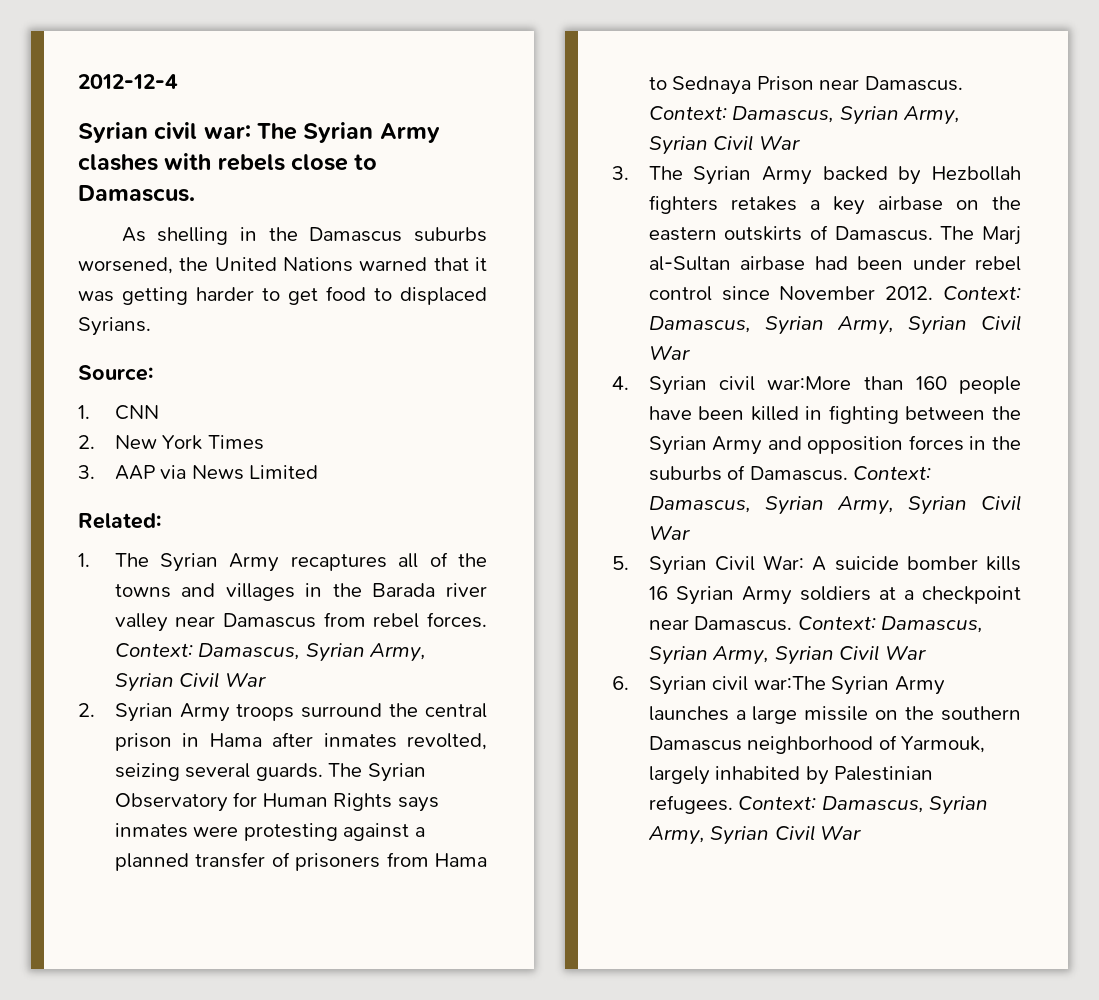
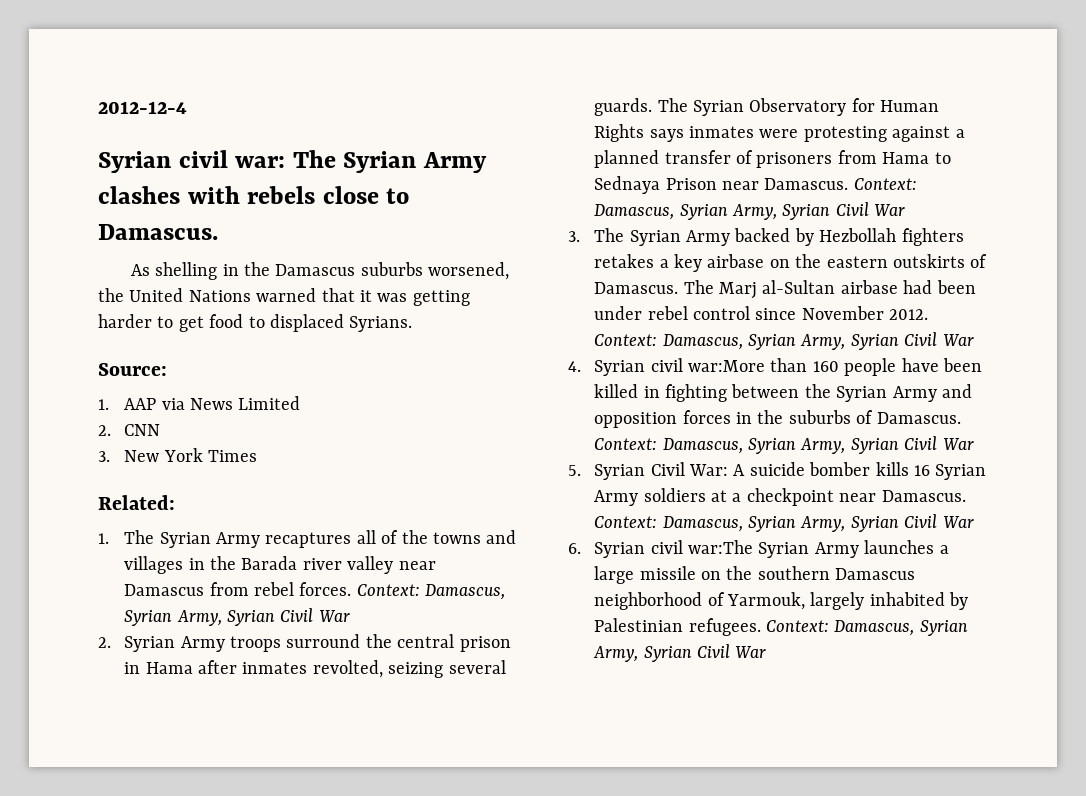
(90, 412) none -> [124,396,301,410] [98,425,111,436] AAP via News Limited // 2.
[78,435,95,449] 2. -> [98,451,110,462] 3.
[78,465,319,480] // 3. AAP via News Limited -> (258, 456) none

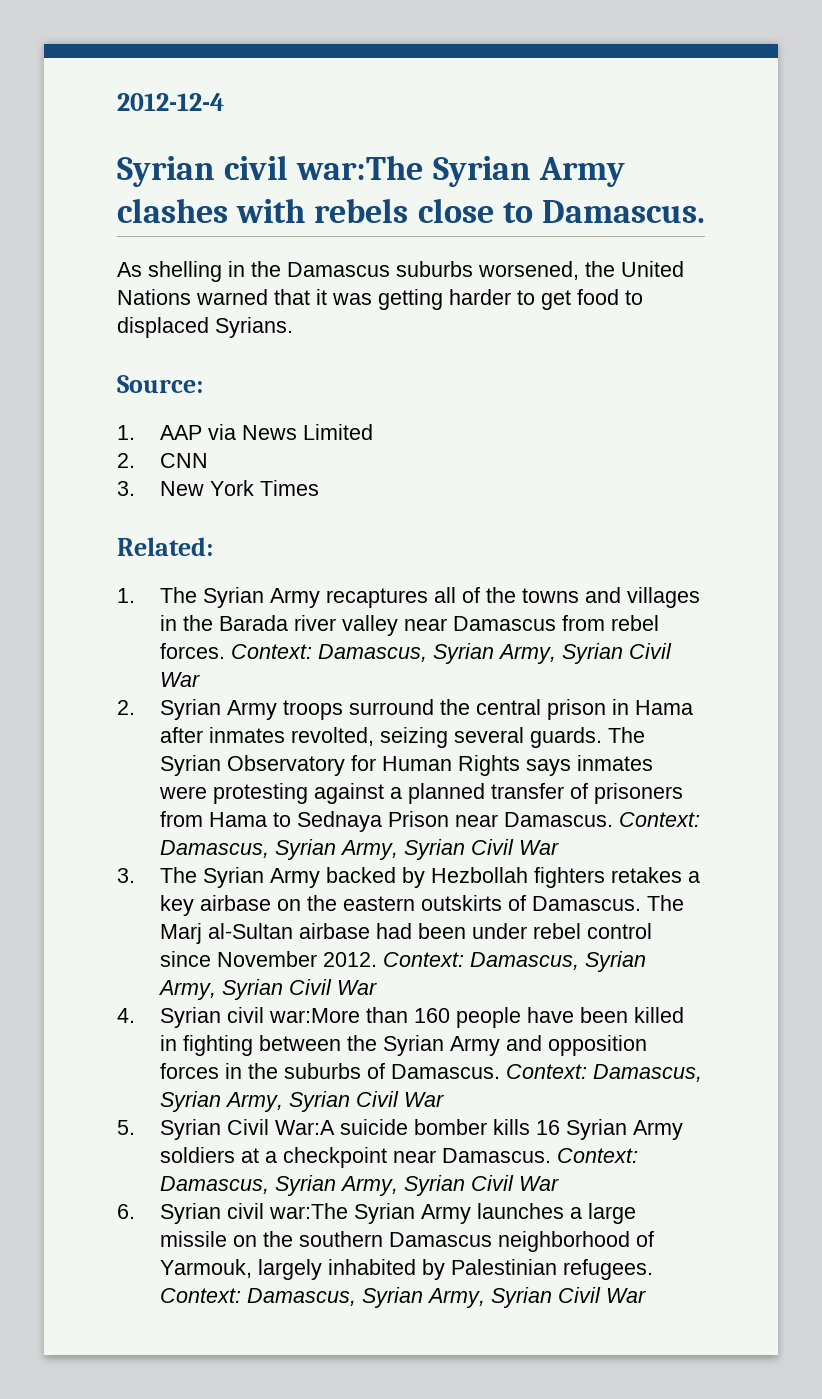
[235,150,336,168] war: The -> [296,155,424,180] war:The
[689,464,746,476] War: A -> [274,1120,335,1135] War:A

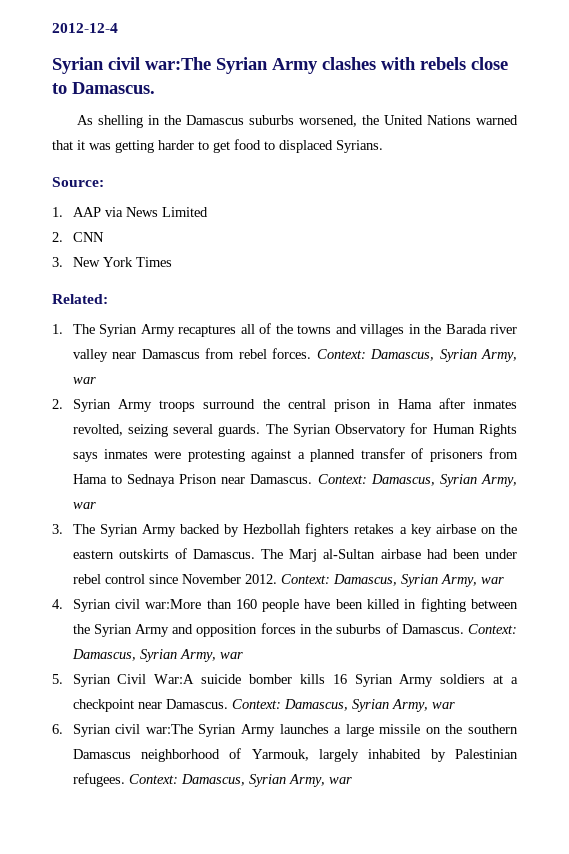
[561,643,672,664] [159,672,200,687] Syrian Civil War -> [72,377,96,384] war
[403,839,559,860] Syrian Civil War -> [72,502,96,509] war
[221,979,377,1000] Syrian Civil War -> [480,577,504,584] war
[288,1091,444,1112] Syrian Civil War -> [219,652,243,659] war
[403,1175,559,1196] Syrian Civil War -> [431,702,455,709] war
[490,1287,646,1308] Syrian Civil War -> [328,777,352,784] war

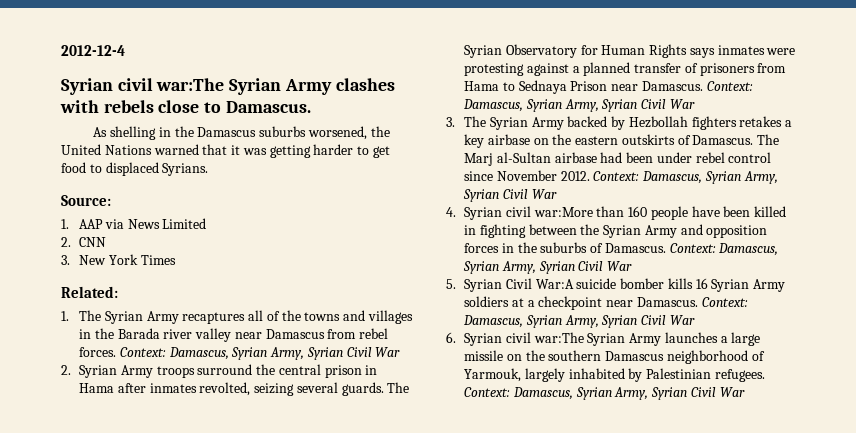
[72,377,96,384] war -> [306,347,401,360] Syrian Civil War
[72,502,96,509] war -> [601,99,695,112] Syrian Civil War
[480,577,504,584] war -> [462,189,557,202] Syrian Civil War
[219,652,243,659] war -> [538,261,633,274] Syrian Civil War
[431,702,455,709] war -> [601,315,695,328] Syrian Civil War
[328,777,352,784] war -> [651,387,745,400] Syrian Civil War

